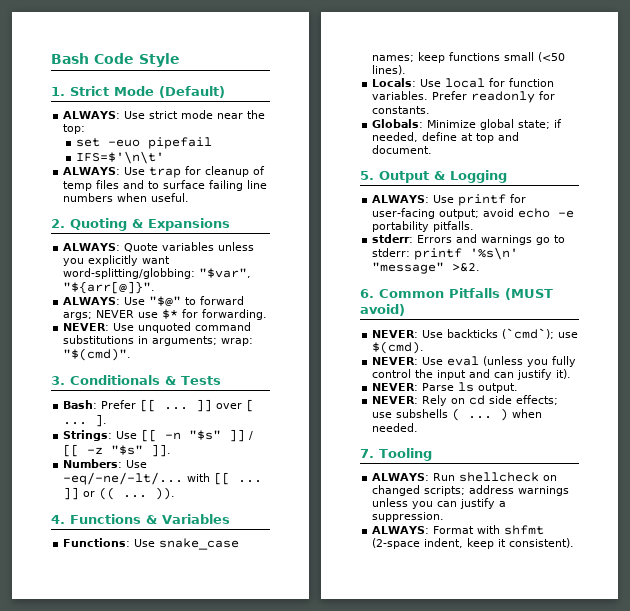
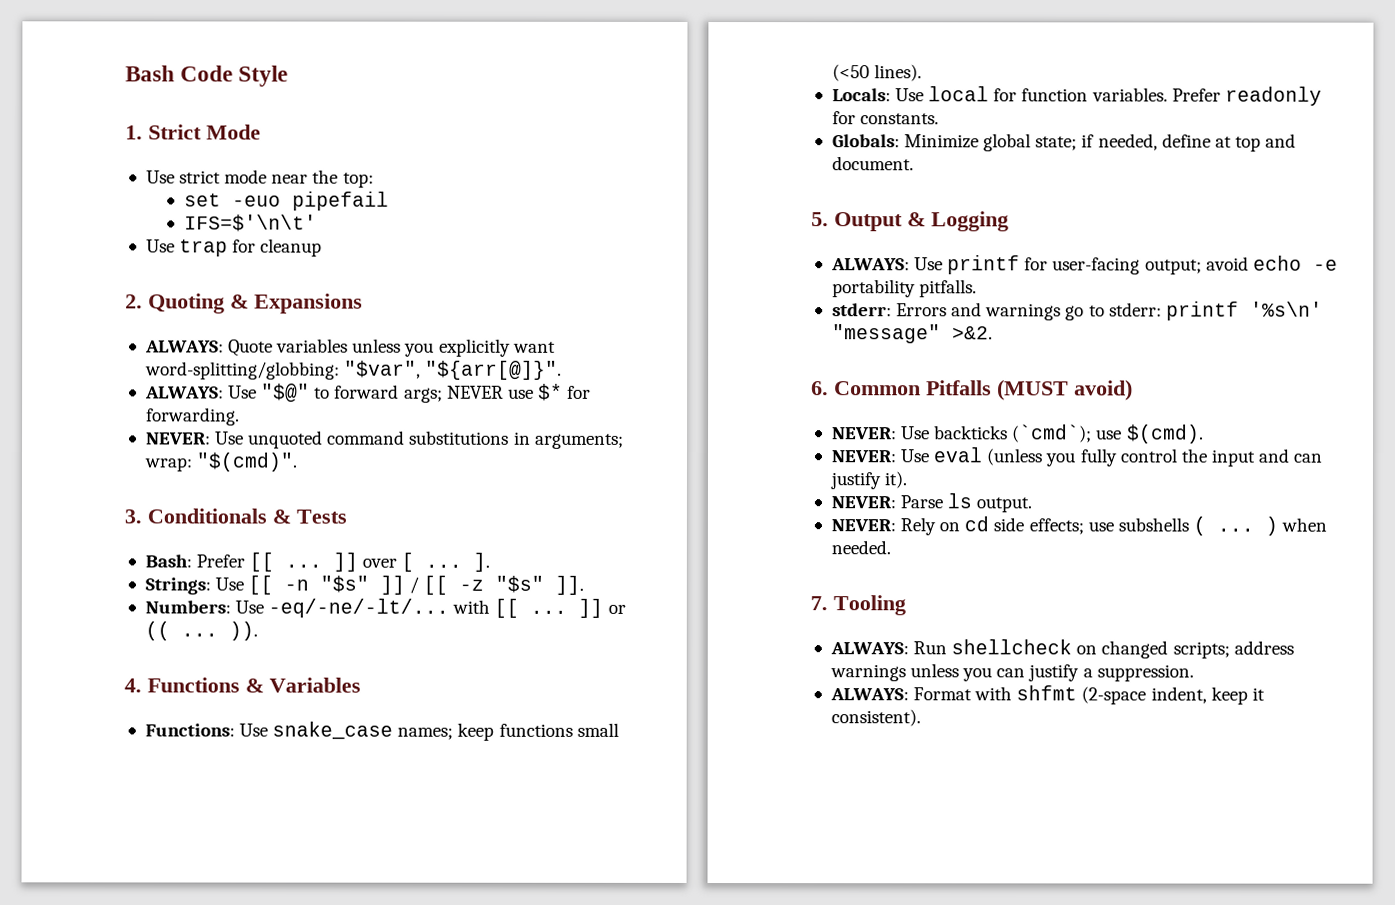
[159,86,225,98] [63,111,121,119] (Default) // ALWAYS: -> (261, 132) //
[63,167,121,175] ALWAYS: -> (317, 223) none
[253,166,266,175] [63,180,268,191] [63,193,190,202] of temp files and to surface failing line numbers when useful. -> (323, 247) none

